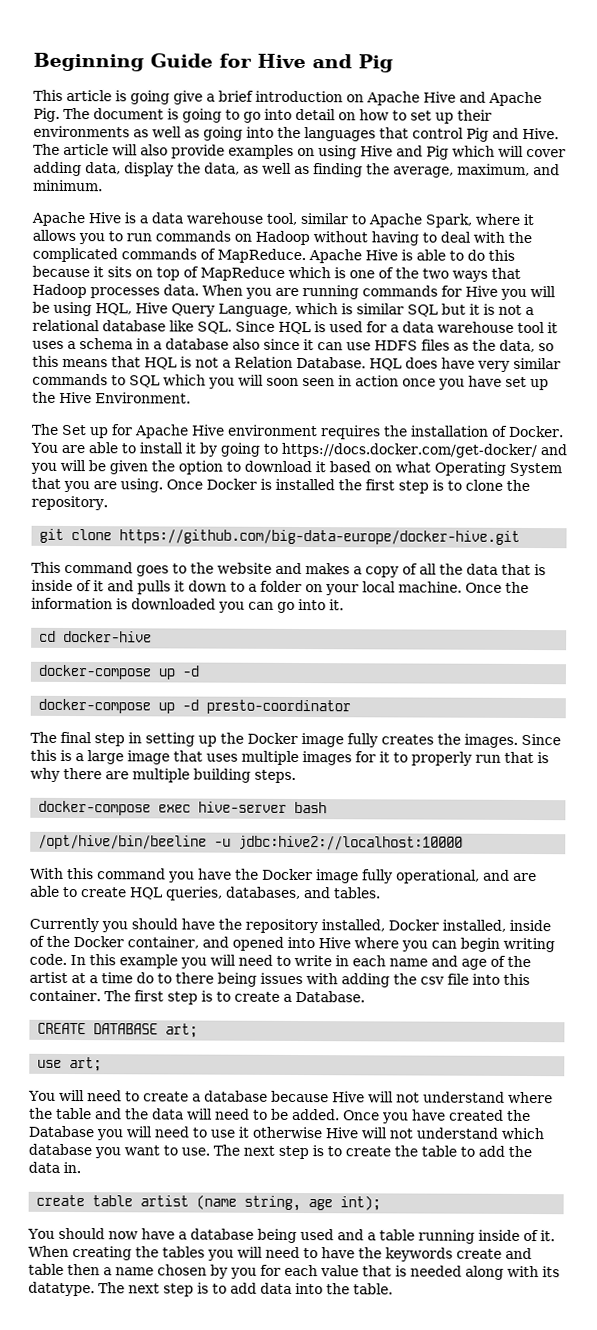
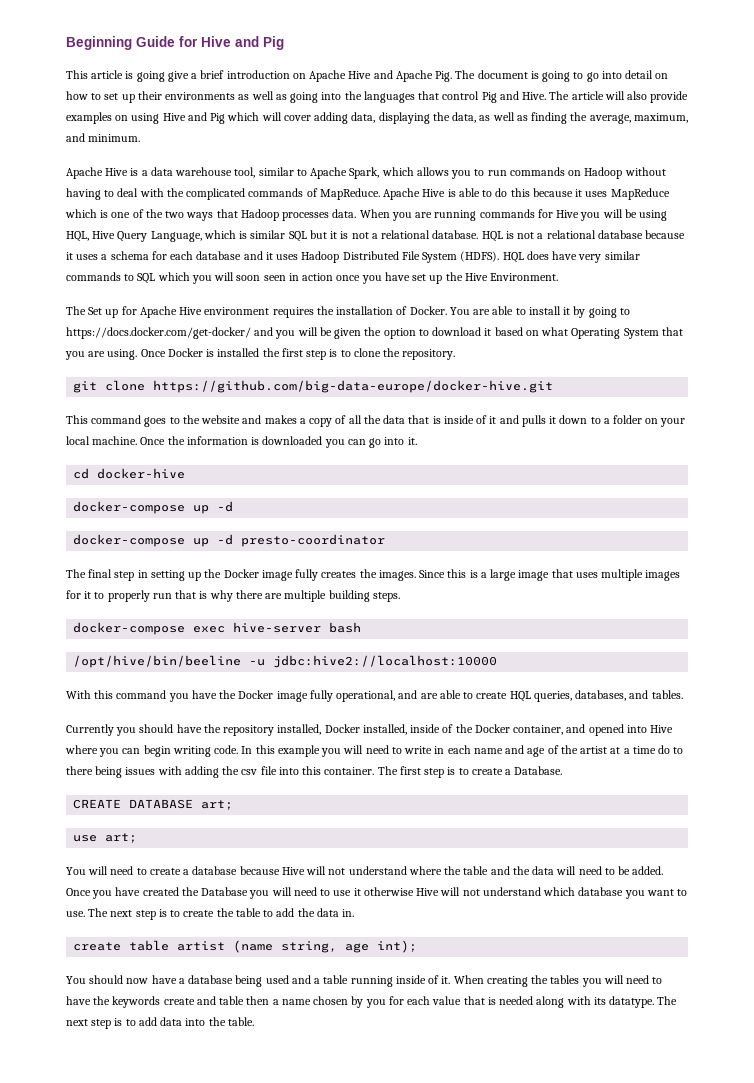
[124,162,174,177] display -> [378,112,430,124] displaying
[475,213,534,226] where it -> [381,167,414,176] which
[107,266,199,281] sits on top of -> [585,191,608,197] uses
[102,320,558,335] [32,338,554,353] [32,355,366,370] database like SQL. Since HQL is used for a data warehouse tool it uses a schema in a database also since it can use HDFS files as the data, so this means that HQL is not a Relation Database. -> [432,230,686,242] [66,251,500,263] database. HQL is not a relational database because it uses a schema for each database and it uses Hadoop Distributed File System (HDFS).

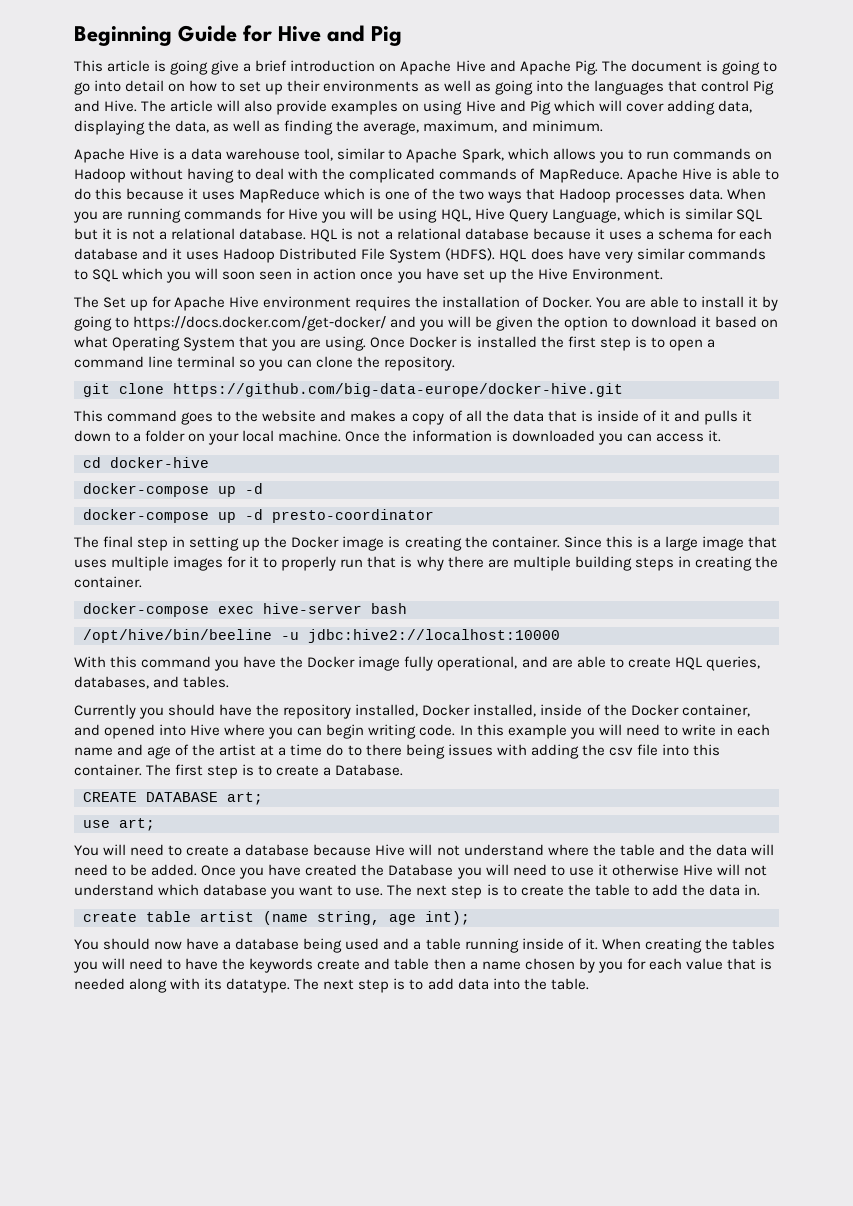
(351, 353) none -> [668,339,715,351] [74,356,313,371] open a command line terminal so you can
[369,437,405,448] go into -> [655,433,704,442] access
[295,569,416,581] fully creates the images. -> [388,536,560,551] is creating the container.
[372,592,400,602] steps. -> [634,556,778,571] [74,576,142,588] steps in creating the container.

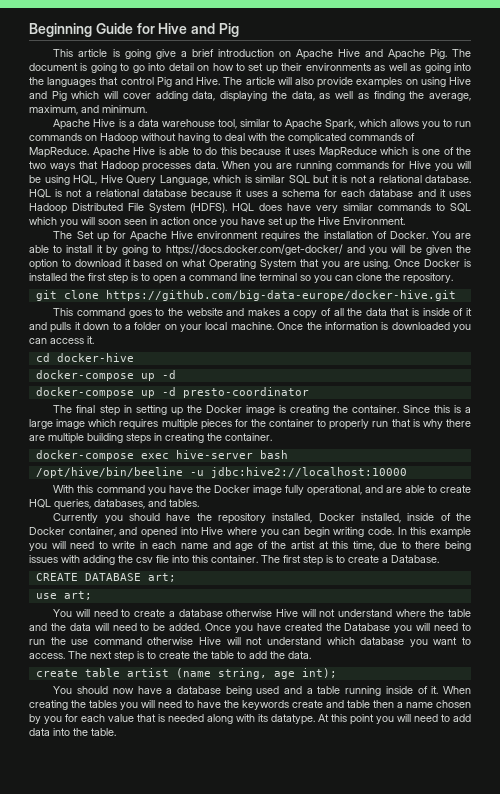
[747,536,777,548] [74,556,260,571] that uses multiple images for it -> [88,419,315,430] which requires multiple pieces for the container
[278,744,344,756] a time do -> [332,541,398,551] this time, due
[313,844,372,856] because -> [226,609,273,617] otherwise
[568,864,608,876] use it -> [29,637,142,645] run the use command
[355,887,384,896] use. -> [29,653,65,659] access.
[708,884,760,896] data in. -> [288,651,311,659] data.
[294,978,406,993] The next step is -> [318,714,438,725] At this point you will need

